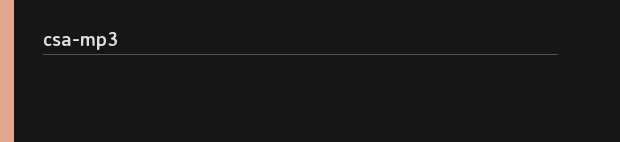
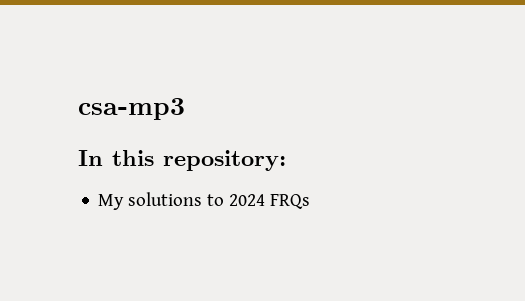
(118, 41) none -> [78,150,286,171] [98,192,311,210] // In this repository: // My solutions to 2024 FRQs

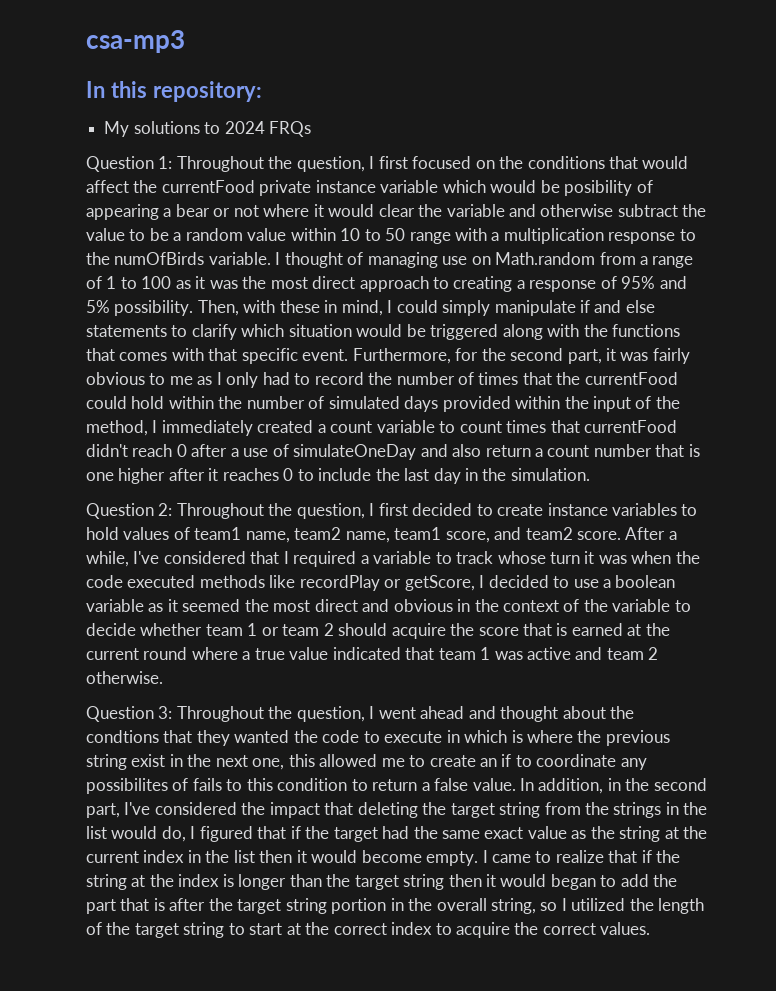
(311, 201) none -> [86,156,689,172] [86,180,653,196] [86,204,707,220] [86,228,696,244] [86,252,694,268] [86,276,687,292] [86,300,655,316] [86,324,681,340] [86,348,690,364] [86,372,678,388] [86,396,680,412] [86,420,678,436] [86,444,700,460] [86,468,590,484] [86,503,698,519] [86,527,677,543] [86,551,700,567] [86,575,676,591] [86,599,691,612] [86,623,670,639] [86,647,659,660] [86,671,163,684] [86,706,635,722] [86,730,670,746] [86,754,647,770] [86,778,707,794] [86,802,708,818] [86,826,708,842] [86,850,681,866] [86,874,678,890] [86,898,705,914] [86,922,651,938] // Question 1: Throughout the question, I first focused on the conditions that would affect the currentFood private instance variable which would be posibility of appearing a bear or not where it would clear the variable and otherwise subtract the value to be a random value within 10 to 50 range with a multiplication response to the numOfBirds variable. I thought of managing use on Math.random from a range of 1 to 100 as it was the most direct approach to creating a response of 95% and 5% possibility. Then, with these in mind, I could simply manipulate if and else statements to clarify which situation would be triggered along with the functions that comes with that specific event. Furthermore, for the second part, it was fairly obvious to me as I only had to record the number of times that the currentFood could hold within the number of simulated days provided within the input of the method, I immediately created a count variable to count times that currentFood didn't reach 0 after a use of simulateOneDay and also return a count number that is one higher after it reaches 0 to include the last day in the simulation. // Question 2: Throughout the question, I first decided to create instance variables to hold values of team1 name, team2 name, team1 score, and team2 score. After a while, I've considered that I required a variable to track whose turn it was when the code executed methods like recordPlay or getScore, I decided to use a boolean variable as it seemed the most direct and obvious in the context of the variable to decide whether team 1 or team 2 should acquire the score that is earned at the current round where a true value indicated that team 1 was active and team 2 otherwise. // Question 3: Throughout the question, I went ahead and thought about the condtions that they wanted the code to execute in which is where the previous string exist in the next one, this allowed me to create an if to coordinate any possibilites of fails to this condition to return a false value. In addition, in the second part, I've considered the impact that deleting the target string from the strings in the list would do, I figured that if the target had the same exact value as the string at the current index in the list then it would become empty. I came to realize that if the string at the index is longer than the target string then it would began to add the part that is after the target string portion in the overall string, so I utilized the length of the target string to start at the correct index to acquire the correct values.

